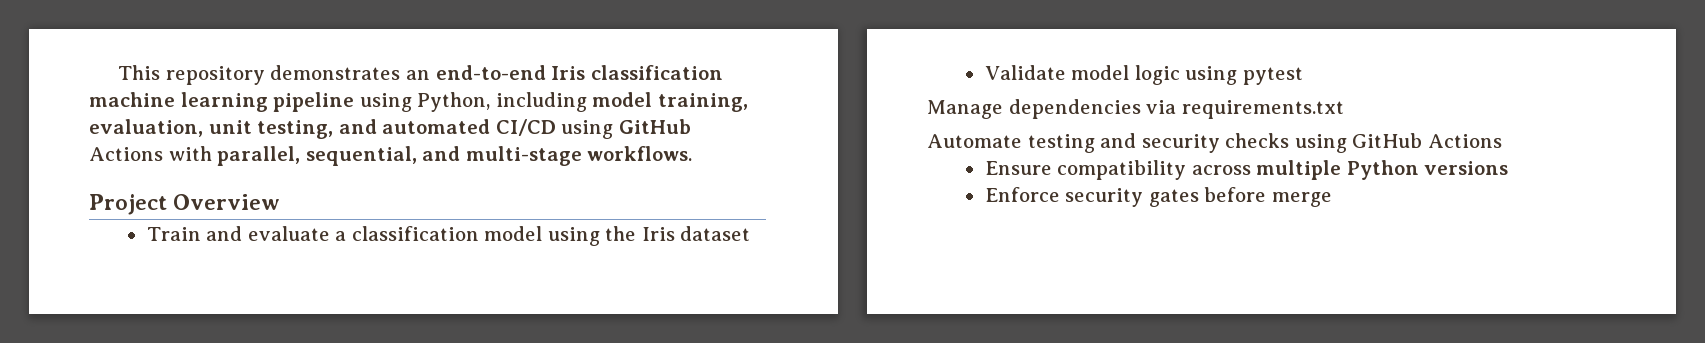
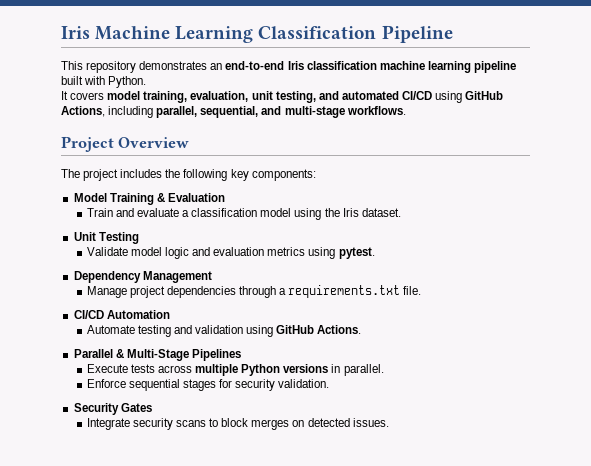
(118, 72) none -> [61,25,453,43] Iris Machine Learning Classification Pipeline //
[359,92,587,112] using Python, including -> [61,76,147,88] [61,91,105,100] built with Python. // It covers
[89,146,212,161] Actions with -> [61,106,154,118] Actions, including
(281, 202) none -> [61,169,316,181] [73,193,225,205] // The project includes the following key components: // Model Training & Evaluation
[680,226,751,241] dataset -> [361,208,401,217] [73,232,139,244] dataset. // Unit Testing
[1185,66,1303,85] [927,99,1344,119] [927,133,1502,153] [984,160,1187,180] using pytest // Manage dependencies via requirements.txt // Automate testing and security checks using GitHub Actions // Ensure compatibility -> [192,247,375,259] [73,271,212,283] [86,285,422,298] [73,310,170,319] [86,325,362,337] [73,349,241,361] [86,364,155,373] and evaluation metrics using pytest. // Dependency Management // Manage project dependencies through a requirements.txt file. // CI/CD Automation // Automate testing and validation using GitHub Actions. // Parallel & Multi-Stage Pipelines // Execute tests
(1509, 168) none -> [331,364,384,376] in parallel.
[1065,187,1332,207] security gates before merge -> [128,379,330,391] [73,403,152,415] [86,418,389,430] sequential stages for security validation. // Security Gates // Integrate security scans to block merges on detected issues.

